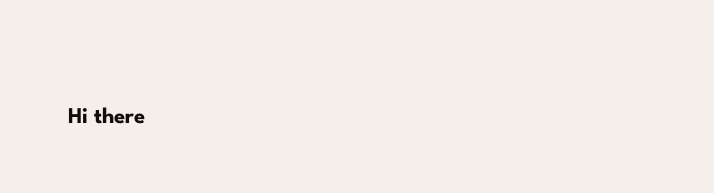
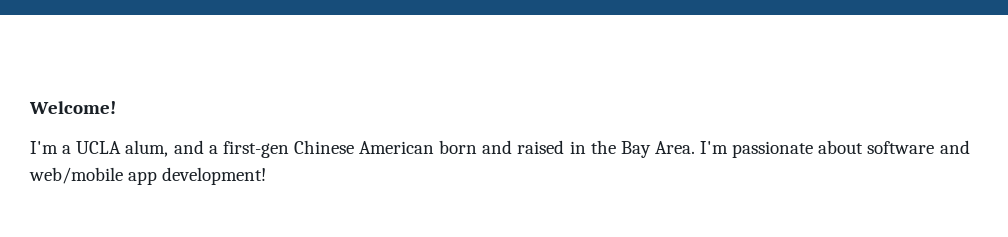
[68,107,146,124] Hi there -> [29,101,116,114] [30,140,970,158] [29,167,267,185] Welcome! // I'm a UCLA alum, and a first-gen Chinese American born and raised in the Bay Area. I'm passionate about software and web/mobile app development!

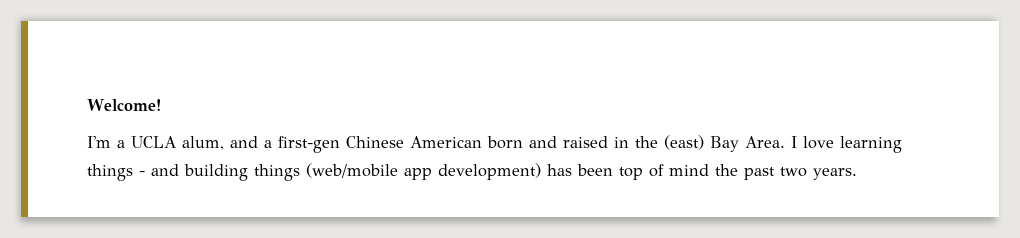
(616, 147) none -> [664,135,704,150] (east)
[700,140,970,158] [29,167,267,185] I'm passionate about software and web/mobile app development! -> [791,136,902,153] [87,163,857,181] I love learning things - and building things (web/mobile app development) has been top of mind the past two years.

